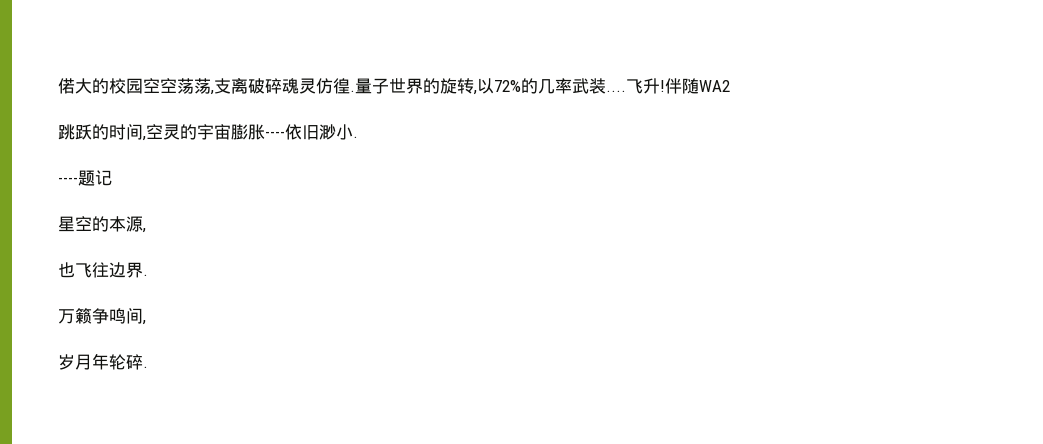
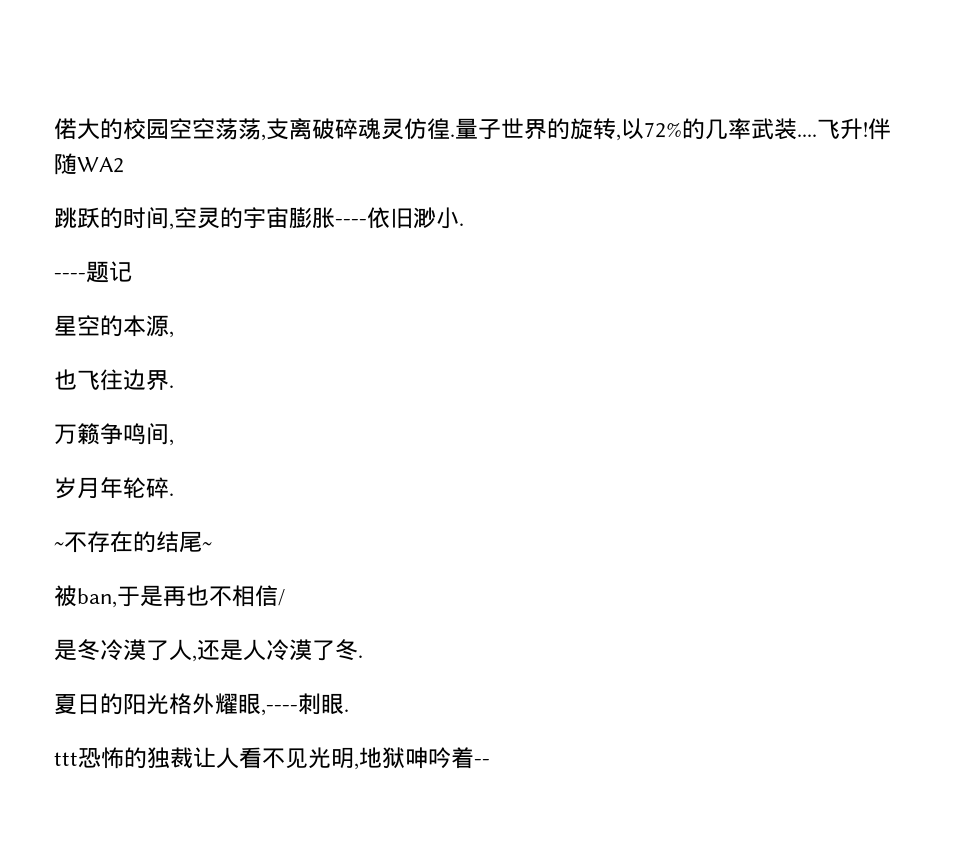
(148, 367) none -> [54,531,212,553] [54,585,285,608] [54,639,363,662] [54,693,349,716] [54,747,490,770] // ~不存在的结尾~ // 被ban,于是再也不相信/ // 是冬冷漠了人,还是人冷漠了冬. // 夏日的阳光格外耀眼,----刺眼. // ttt恐怖的独裁让人看不见光明,地狱呻吟着--

